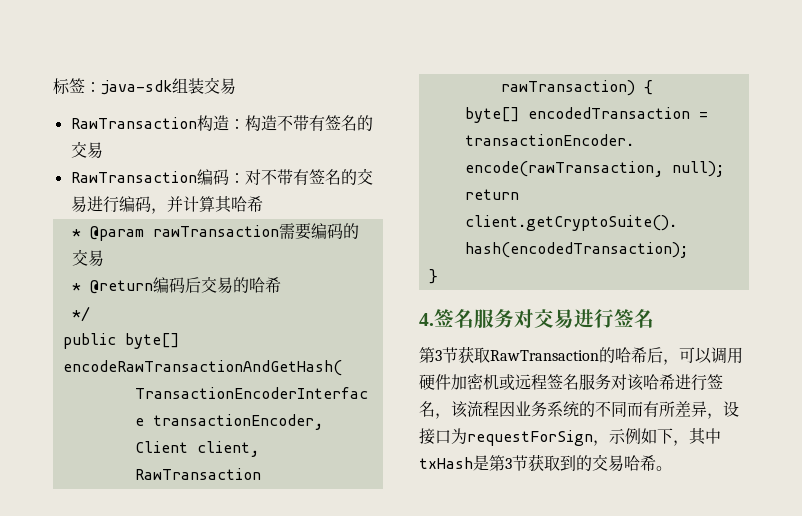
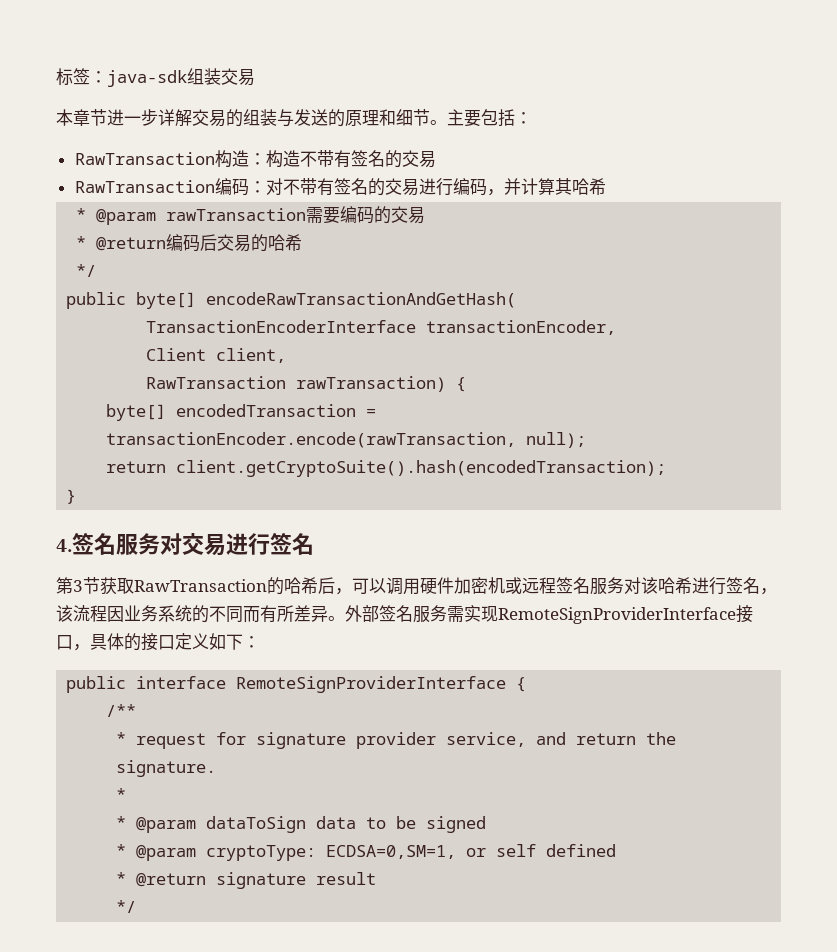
(236, 86) none -> [56,109,532,127] // 本章节进一步详解交易的组装与发送的原理和细节。主要包括：
[707,401,739,419] [419,428,721,446] [419,454,672,472] ，设接口为requestForSign，示例如下，其中txHash是第3节获取到的交易哈希。 -> [328,605,753,624] [56,633,260,651] [66,676,527,693] [106,704,137,717] [116,732,677,749] [116,760,217,777] [116,788,127,801] [116,816,487,833] [116,844,617,861] [116,872,377,889] [116,900,137,913] 。外部签名服务需实现RemoteSignProviderInterface接口，具体的接口定义如下： // public interface RemoteSignProviderInterface { // /** // * request for signature provider service, and return the signature. // * // * @param dataToSign data to be signed // * @param cryptoType: ECDSA=0,SM=1, or self defined // * @return signature result // */

